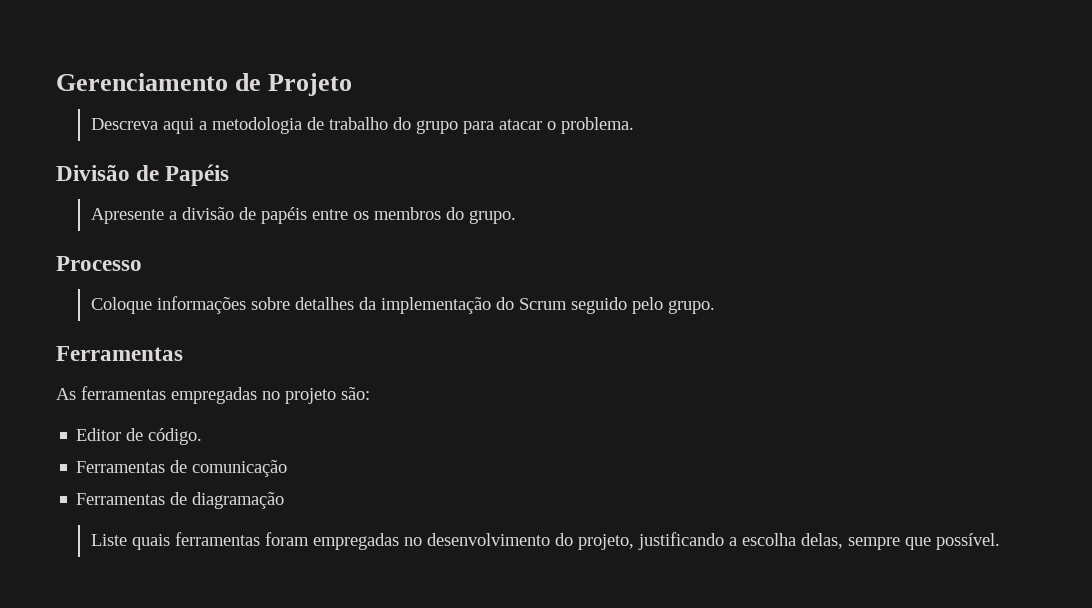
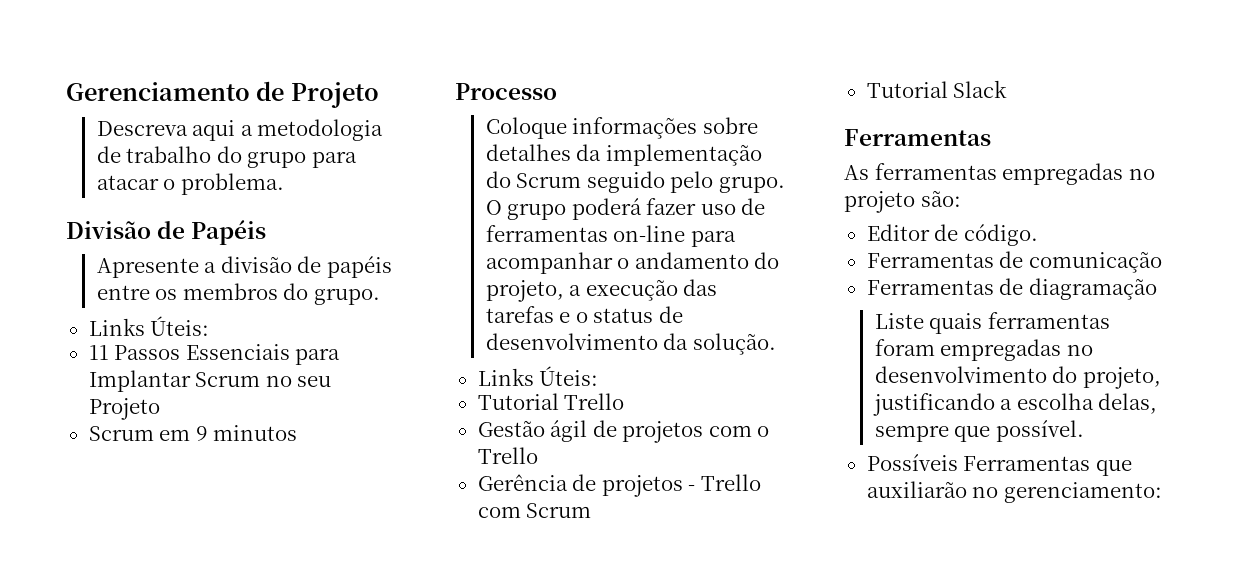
(516, 217) none -> [88,316,210,336] [88,344,341,365] [88,370,332,392] [88,398,160,420] [88,425,298,441] // Links Úteis: // 11 Passos Essenciais para Implantar Scrum no seu Projeto // Scrum em 9 minutos
(715, 307) none -> [485,198,766,220] [485,225,736,247] [485,252,780,274] [485,279,718,302] [485,306,683,323] [485,333,776,355] [477,366,599,386] [477,393,625,410] [477,420,770,443] [477,447,538,464] [477,474,761,497] [477,503,592,518] [866,80,1008,98] O grupo poderá fazer uso de ferramentas on-line para acompanhar o andamento do projeto, a execução das tarefas e o status de desenvolvimento da solução. // Links Úteis: // Tutorial Trello // Gestão ágil de projetos com o Trello // Gerência de projetos - Trello com Scrum // Tutorial Slack
(1000, 541) none -> [866,454,1132,476] [866,481,1162,503] // Possíveis Ferramentas que auxiliarão no gerenciamento:

